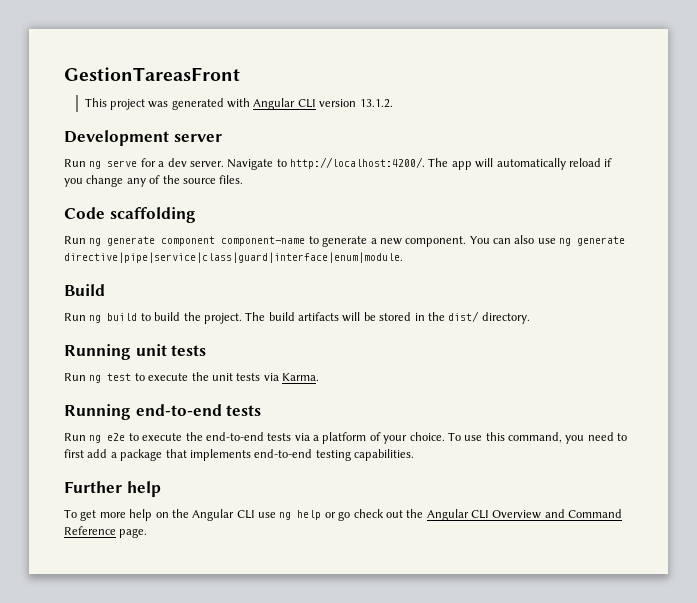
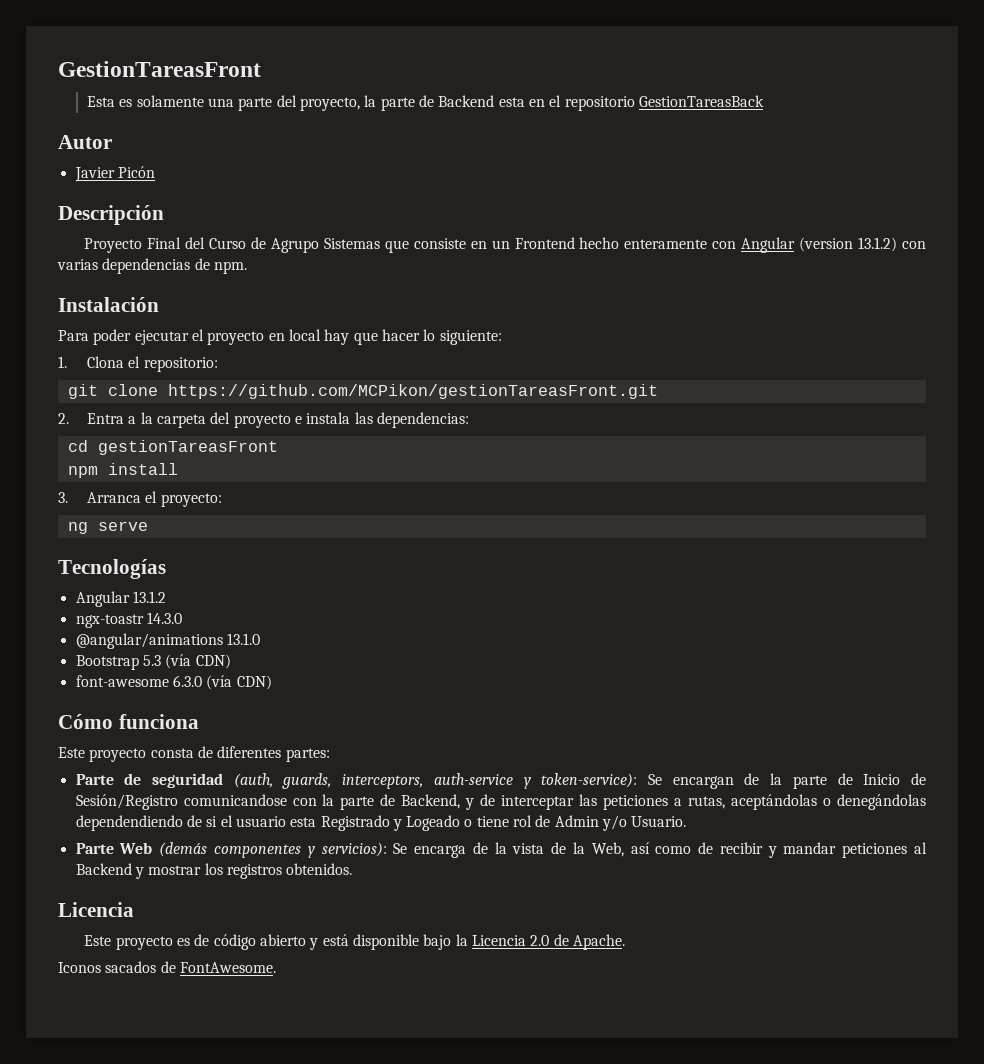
[84,98,393,110] [64,130,222,146] [64,157,613,170] [64,175,244,187] [64,207,196,223] [64,235,626,247] [64,252,403,263] [64,284,105,296] [64,311,530,324] [64,344,207,360] [64,372,319,383] [64,404,262,420] [64,432,628,444] [64,449,414,461] [64,481,161,497] [64,509,623,521] [64,526,148,538] This project was generated with Angular CLI version 13.1.2. // Development server // Run ng serve for a dev server. Navigate to http://localhost:4200/. The app will automatically reload if you change any of the source files. // Code scaffolding // Run ng generate component component-name to generate a new component. You can also use ng generate directive|pipe|service|class|guard|interface|enum|module. // Build // Run ng build to build the project. The build artifacts will be stored in the dist/ directory. // Running unit tests // Run ng test to execute the unit tests via Karma. // Running end-to-end tests // Run ng e2e to execute the end-to-end tests via a platform of your choice. To use this command, you need to first add a package that implements end-to-end testing capabilities. // Further help // To get more help on the Angular CLI use ng help or go check out the Angular CLI Overview and Command Reference page. -> [87,95,764,111] [58,135,112,149] [74,166,155,182] [58,205,164,225] [84,237,927,253] [57,258,247,274] [58,297,159,312] [58,329,502,345] [58,356,218,372] [67,384,658,399] [58,412,469,428] [67,440,278,455] [67,463,178,478] [58,491,222,507] [67,521,148,534] [58,559,166,579] [75,591,166,607] [75,612,182,628] [75,633,260,649] [75,654,231,670] [75,675,272,690] [58,714,199,729] [58,746,330,762] [75,773,926,789] [75,794,926,810] [75,815,687,831] [75,842,928,858] [75,863,353,879] [58,902,134,917] [84,934,625,950] [58,961,276,973] Esta es solamente una parte del proyecto, la parte de Backend esta en el repositorio GestionTareasBack // Autor // Javier Picón // Descripción // Proyecto Final del Curso de Agrupo Sistemas que consiste en un Frontend hecho enteramente con Angular (version 13.1.2) con varias dependencias de npm. // Instalación // Para poder ejecutar el proyecto en local hay que hacer lo siguiente: // 1. Clona el repositorio: // git clone https://github.com/MCPikon/gestionTareasFront.git // 2. Entra a la carpeta del proyecto e instala las dependencias: // cd gestionTareasFront // npm install // 3. Arranca el proyecto: // ng serve // Tecnologías // Angular 13.1.2 // ngx-toastr 14.3.0 // @angular/animations 13.1.0 // Bootstrap 5.3 (vía CDN) // font-awesome 6.3.0 (vía CDN) // Cómo funciona // Este proyecto consta de diferentes partes: // Parte de seguridad (auth, guards, interceptors, auth-service y token-service): Se encargan de la parte de Inicio de Sesión/Registro comunicandose con la parte de Backend, y de interceptar las peticiones a rutas, aceptándolas o denegándolas dependendiendo de si el usuario esta Registrado y Logeado o tiene rol de Admin y/o Usuario. // Parte Web (demás componentes y servicios): Se encarga de la vista de la Web, así como de recibir y mandar peticiones al Backend y mostrar los registros obtenidos. // Licencia // Este proyecto es de código abierto y está disponible bajo la Licencia 2.0 de Apache. // Iconos sacados de FontAwesome.

